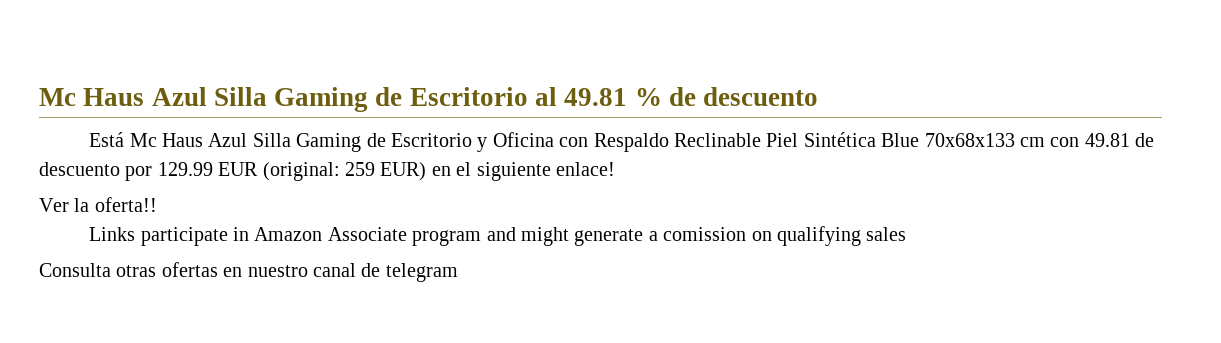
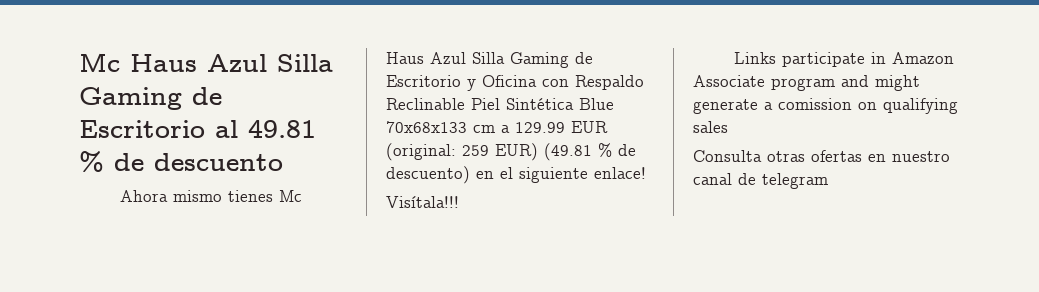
[89,132,125,147] Está -> [120,190,274,202] Ahora mismo tienes
[1050,133,1155,147] [39,162,153,181] con 49.81 de descuento por -> [501,125,510,133] a
(427, 171) none -> [544,143,636,161] [386,166,470,184] (49.81 % de descuento)
[39,197,157,212] Ver la oferta!! -> [386,196,459,208] Visítala!!!

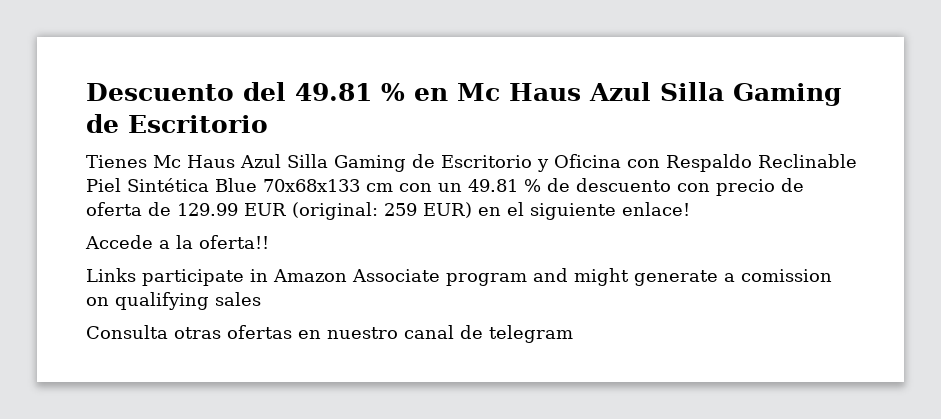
[79,53,333,72] [79,87,222,110] [79,120,316,138] [79,151,283,172] [120,190,274,202] Mc Haus Azul Silla Gaming de Escritorio al 49.81 % de descuento // Ahora mismo tienes -> [86,82,841,106] [86,114,268,133] [86,155,147,168] Descuento del 49.81 % en Mc Haus Azul Silla Gaming de Escritorio // Tienes
[501,125,510,133] a -> [399,178,804,196] [86,202,171,216] con un 49.81 % de descuento con precio de oferta de
[544,143,636,161] [386,166,470,184] (49.81 % de descuento) -> (472, 210) none
[386,196,459,208] Visítala!!! -> [85,235,269,249] Accede a la oferta!!

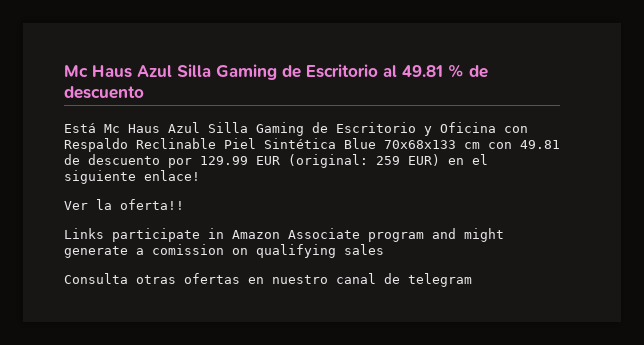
[86,82,841,106] [86,114,268,133] [86,155,147,168] Descuento del 49.81 % en Mc Haus Azul Silla Gaming de Escritorio // Tienes -> [64,64,488,80] [64,86,144,99] [64,123,96,133] Mc Haus Azul Silla Gaming de Escritorio al 49.81 % de descuento // Está
[438,178,804,196] [86,202,171,216] un 49.81 % de descuento con precio de oferta de -> [520,140,560,149] [64,154,192,168] 49.81 de descuento por
[85,235,170,249] Accede a -> [64,201,88,210] Ver

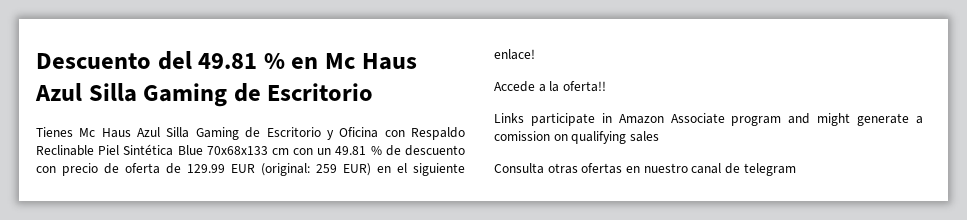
[64,64,488,80] [64,86,144,99] [64,123,96,133] Mc Haus Azul Silla Gaming de Escritorio al 49.81 % de descuento // Está -> [36,51,417,70] [35,83,374,107] [36,127,73,137] Descuento del 49.81 % en Mc Haus Azul Silla Gaming de Escritorio // Tienes
[520,140,560,149] [64,154,192,168] 49.81 de descuento por -> [317,145,466,156] [36,163,181,176] un 49.81 % de descuento con precio de oferta de
[64,201,88,210] Ver -> [494,81,546,92] Accede a

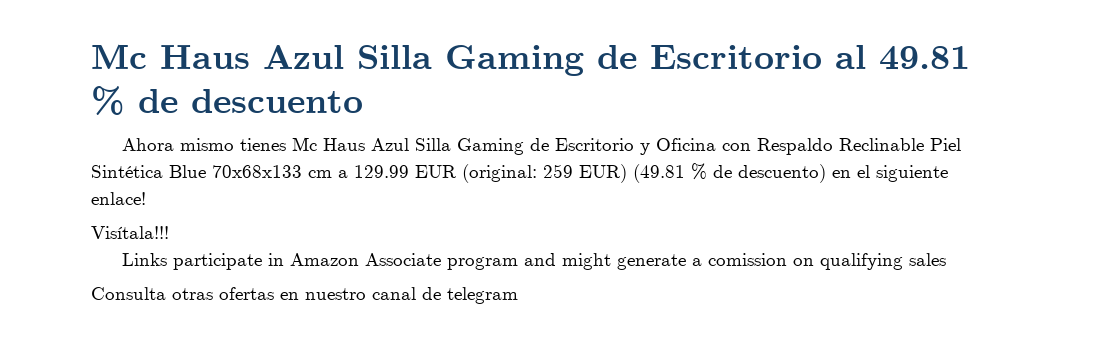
[36,51,417,70] [35,83,374,107] [36,127,73,137] Descuento del 49.81 % en Mc Haus Azul Silla Gaming de Escritorio // Tienes -> [91,44,970,76] [91,86,363,115] [122,138,287,151] Mc Haus Azul Silla Gaming de Escritorio al 49.81 % de descuento // Ahora mismo tienes
[293,145,466,156] [36,163,181,176] con un 49.81 % de descuento con precio de oferta de -> [338,170,348,178] a
(371, 169) none -> [633,163,826,183] (49.81 % de descuento)
[494,81,606,92] Accede a la oferta!! -> [91,226,169,239] Visítala!!!

